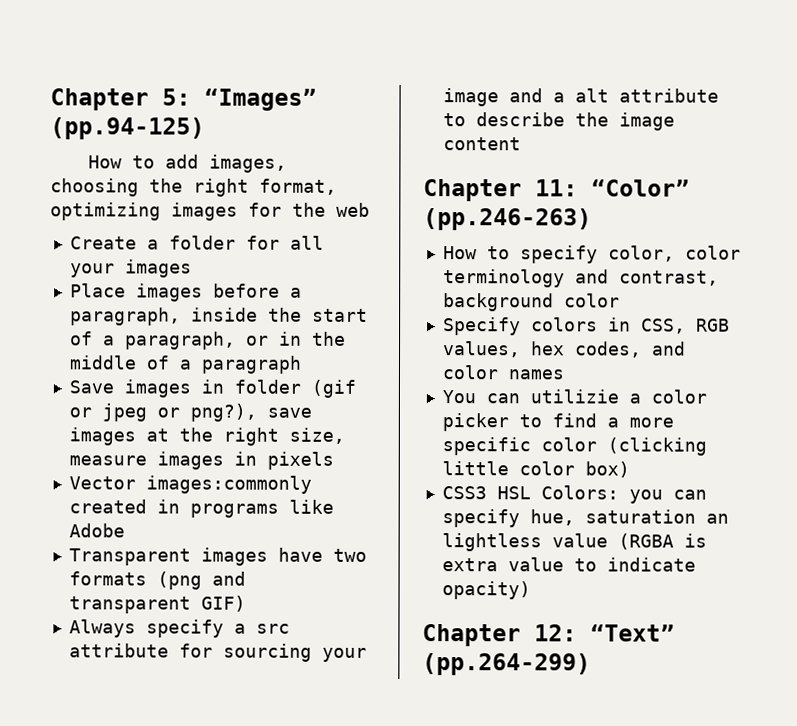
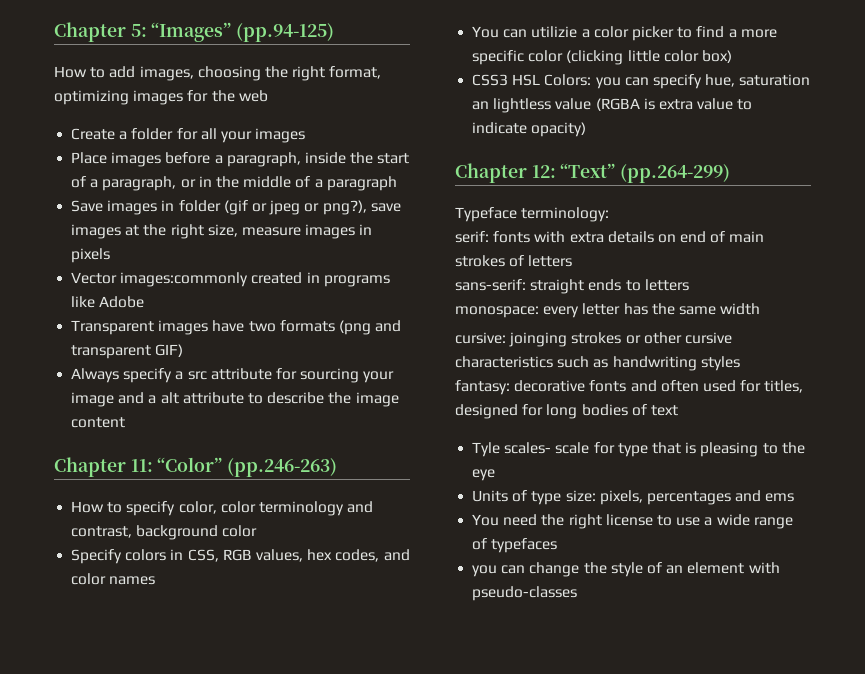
(591, 664) none -> [455,207,610,222] [455,231,765,243] [455,255,573,267] [455,279,689,294] [455,303,761,318] [455,332,732,347] [455,356,740,371] [455,380,804,395] [455,404,678,419] [472,442,805,457] [472,469,496,481] [472,490,795,505] [472,514,793,529] [472,538,558,553] [472,562,780,577] [472,586,578,601] // Typeface terminology: // serif: fonts with extra details on end of main strokes of letters // sans-serif: straight ends to letters // monospace: every letter has the same width // cursive: joinging strokes or other cursive characteristics such as handwriting styles // fantasy: decorative fonts and often used for titles, designed for long bodies of text // Tyle scales- scale for type that is pleasing to the eye // Units of type size: pixels, percentages and ems // You need the right license to use a wide range of typefaces // you can change the style of an element with pseudo-classes

